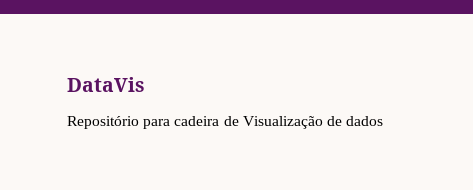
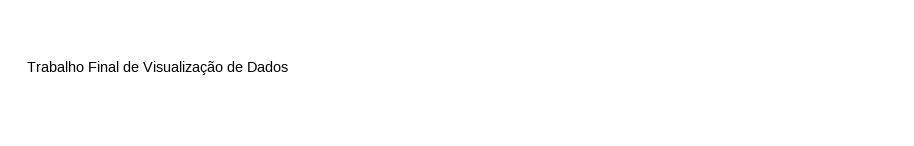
[67,77,145,92] [67,116,220,129] DataVis // Repositório para cadeira -> [27,61,119,72] Trabalho Final
[346,116,384,126] dados -> [247,61,288,72] Dados

